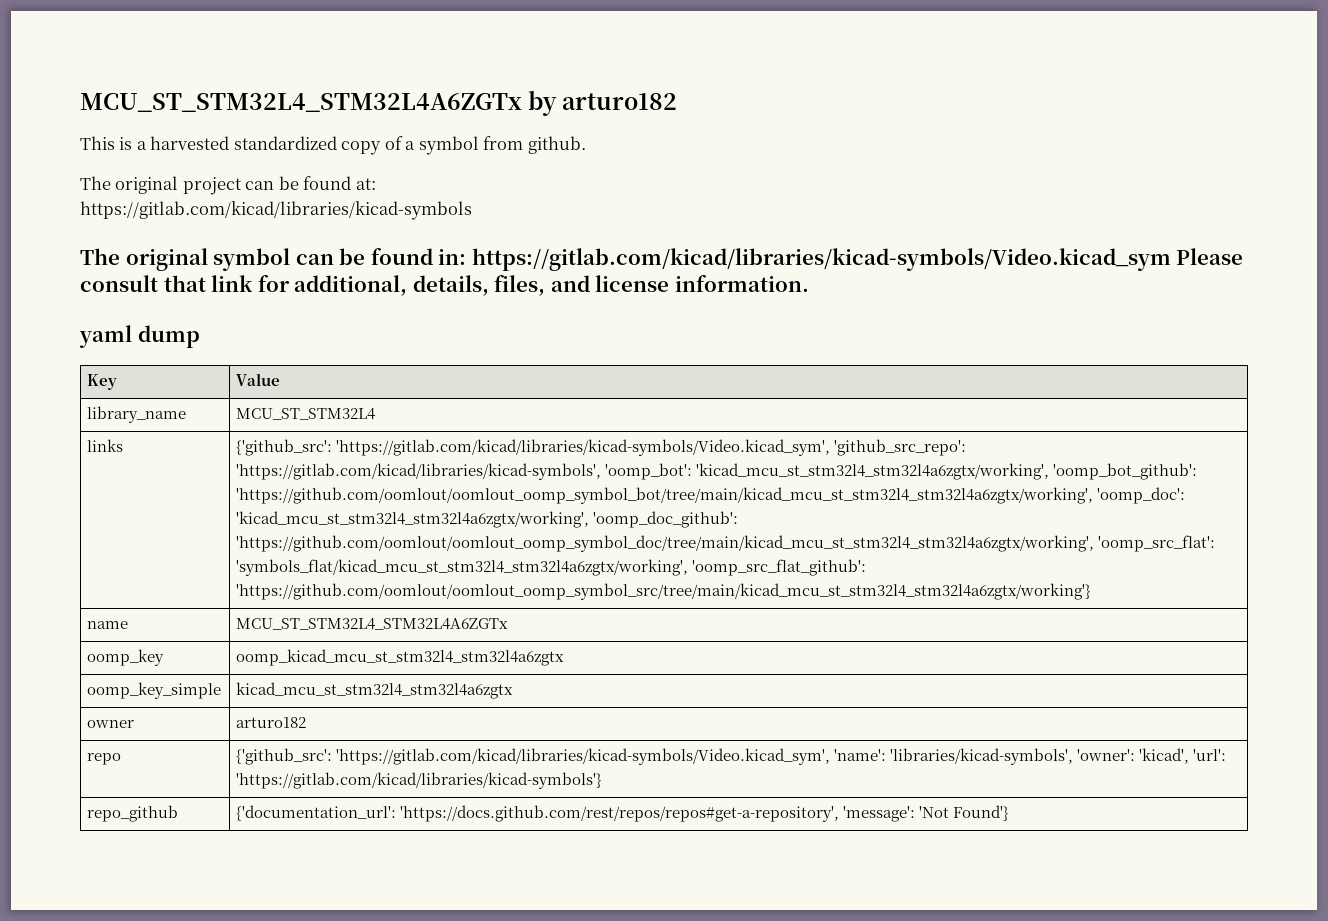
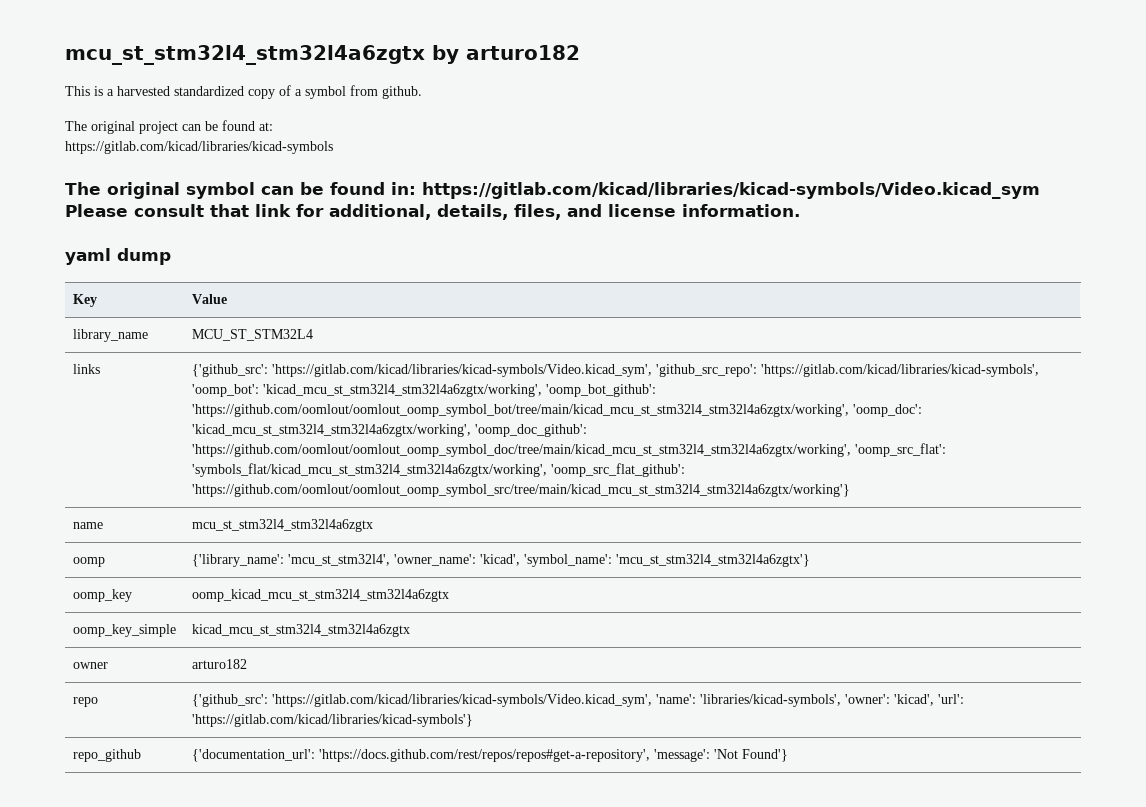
[80,93,522,112] MCU_ST_STM32L4_STM32L4A6ZGTx -> [65,45,425,65] mcu_st_stm32l4_stm32l4a6zgtx
[236,618,509,630] MCU_ST_STM32L4_STM32L4A6ZGTx -> [191,519,373,532] [72,557,105,567] [191,554,810,567] mcu_st_stm32l4_stm32l4a6zgtx // oomp | {'library_name': 'mcu_st_stm32l4', 'owner_name': 'kicad', 'symbol_name': 'mcu_st_stm32l4_stm32l4a6zgtx'}

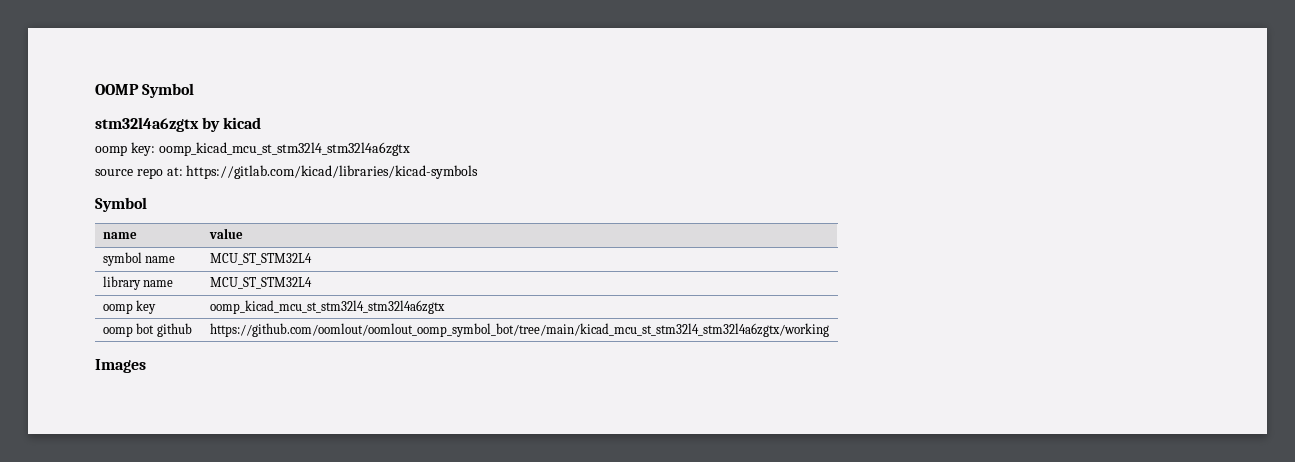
[65,45,580,65] [65,85,422,99] [65,120,255,134] mcu_st_stm32l4_stm32l4a6zgtx by arturo182 // This is a harvested standardized copy of a symbol from github. // The original project can be found -> [95,83,195,98] [95,117,262,132] [95,142,410,156] [95,168,163,179] OOMP Symbol // stm32l4a6zgtx by kicad // oomp key: oomp_kicad_mcu_st_stm32l4_stm32l4a6zgtx // source repo
(273, 126) // -> (183, 171) none
[65,182,1040,199] [65,204,800,220] [65,248,171,265] [72,294,97,307] [191,294,227,304] [72,329,148,342] [191,329,313,341] [72,364,100,374] [191,364,1039,377] [191,384,656,397] [191,404,922,417] [191,424,587,437] [191,443,946,457] [191,463,685,477] [191,484,850,497] [72,522,103,529] [191,519,373,532] [72,557,105,567] [191,554,810,567] [72,589,132,602] [191,589,449,602] [72,624,176,637] [191,624,410,637] [72,662,108,669] [191,659,247,669] [72,697,98,707] [191,694,964,707] [191,714,473,727] [72,749,141,762] [191,749,788,762] The original symbol can be found in: https://gitlab.com/kicad/libraries/kicad-symbols/Video.kicad_sym Please consult that link for additional, details, files, and license information. // yaml dump // Key | Value // library_name | MCU_ST_STM32L4 // links | {'github_src': 'https://gitlab.com/kicad/libraries/kicad-symbols/Video.kicad_sym', 'github_src_repo': 'https://gitlab.com/kicad/libraries/kicad-symbols', 'oomp_bot': 'kicad_mcu_st_stm32l4_stm32l4a6zgtx/working', 'oomp_bot_github': 'https://github.com/oomlout/oomlout_oomp_symbol_bot/tree/main/kicad_mcu_st_stm32l4_stm32l4a6zgtx/working', 'oomp_doc': 'kicad_mcu_st_stm32l4_stm32l4a6zgtx/working', 'oomp_doc_github': 'https://github.com/oomlout/oomlout_oomp_symbol_doc/tree/main/kicad_mcu_st_stm32l4_stm32l4a6zgtx/working', 'oomp_src_flat': 'symbols_flat/kicad_mcu_st_stm32l4_stm32l4a6zgtx/working', 'oomp_src_flat_github': 'https://github.com/oomlout/oomlout_oomp_symbol_src/tree/main/kicad_mcu_st_stm32l4_stm32l4a6zgtx/working'} // name | mcu_st_stm32l4_stm32l4a6zgtx // oomp | {'library_name': 'mcu_st_stm32l4', 'owner_name': 'kicad', 'symbol_name': 'mcu_st_stm32l4_stm32l4a6zgtx'} // oomp_key | oomp_kicad_mcu_st_stm32l4_stm32l4a6zgtx // oomp_key_simple | kicad_mcu_st_stm32l4_stm32l4a6zgtx // owner | arturo182 // repo | {'github_src': 'https://gitlab.com/kicad/libraries/kicad-symbols/Video.kicad_sym', 'name': 'libraries/kicad-symbols', 'owner': 'kicad', 'url': 'https://gitlab.com/kicad/libraries/kicad-symbols'} // repo_github | {'documentation_url': 'https://docs.github.com/rest/repos/repos#get-a-repository', 'message': 'Not Found'} -> [95,197,147,212] [102,232,137,239] [208,228,243,239] [102,252,176,266] [209,253,312,265] [102,276,174,290] [209,277,312,289] [102,300,157,314] [209,300,445,314] [102,323,192,337] [209,323,829,337] [95,359,146,373] Symbol // name | value // symbol name | MCU_ST_STM32L4 // library name | MCU_ST_STM32L4 // oomp key | oomp_kicad_mcu_st_stm32l4_stm32l4a6zgtx // oomp bot github | https://github.com/oomlout/oomlout_oomp_symbol_bot/tree/main/kicad_mcu_st_stm32l4_stm32l4a6zgtx/working // Images

